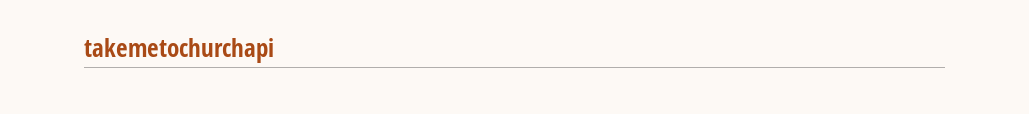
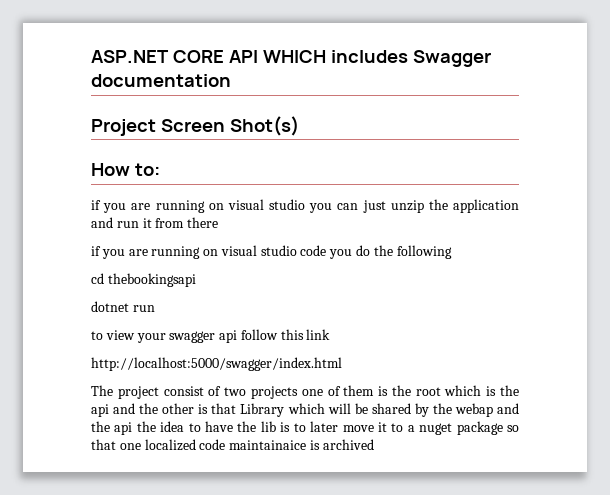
[84,38,274,63] takemetochurchapi -> [91,50,491,67] [91,74,231,87] [91,116,299,136] [91,163,160,176] [91,199,519,213] [91,217,219,228] [91,245,452,259] [91,273,196,287] [91,301,155,312] [91,329,331,343] [91,357,342,371] [91,385,519,399] [91,403,519,417] [91,421,520,435] [91,439,374,451] ASP.NET CORE API WHICH includes Swagger documentation // Project Screen Shot(s) // How to: // if you are running on visual studio you can just unzip the application and run it from there // if you are running on visual studio code you do the following // cd thebookingsapi // dotnet run // to view your swagger api follow this link // http://localhost:5000/swagger/index.html // The project consist of two projects one of them is the root which is the api and the other is that Library which will be shared by the webap and the api the idea to have the lib is to later move it to a nuget package so that one localized code maintainaice is archived

